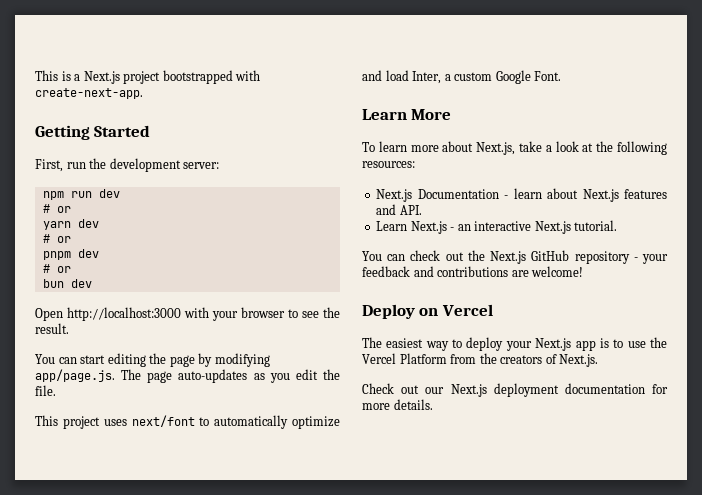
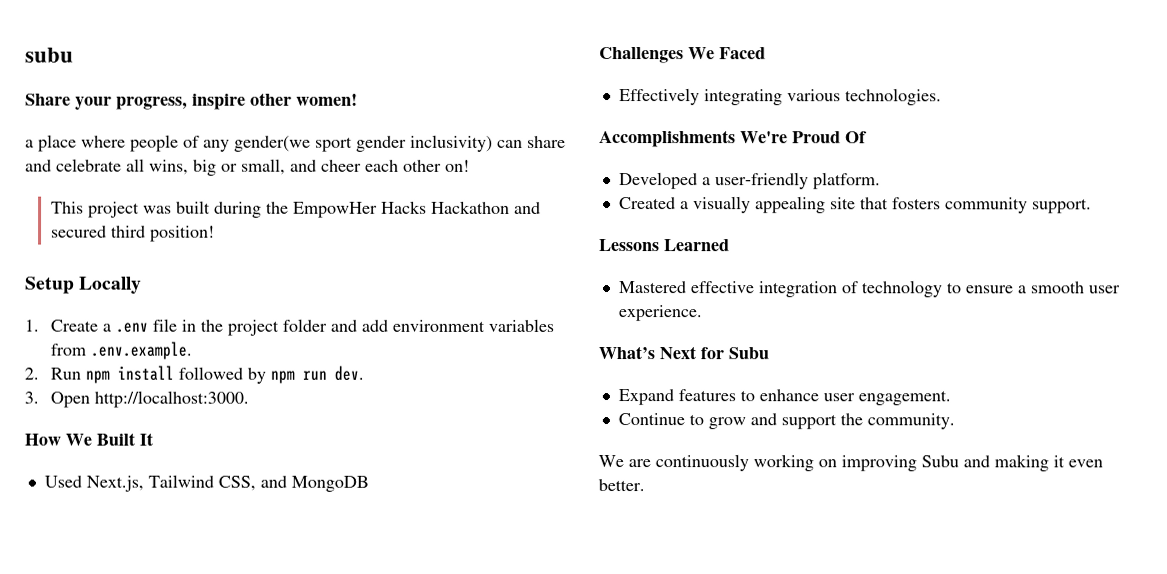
[35,70,261,84] [35,88,143,99] [35,125,151,140] [35,158,220,172] [42,189,120,200] [42,204,71,213] [42,219,99,230] [42,234,71,243] [42,249,99,260] [42,264,71,273] [42,279,92,288] [35,307,340,321] [35,323,69,334] [35,353,270,367] [35,369,340,383] [35,385,56,396] [35,415,340,429] [362,70,562,84] [362,109,452,120] [362,141,667,155] [362,161,415,168] [376,188,667,202] [376,204,422,215] [376,220,618,234] [362,250,668,264] [362,266,584,277] [362,304,493,319] [362,337,667,351] [362,353,599,367] [362,383,668,397] [362,399,433,410] This is a Next.js project bootstrapped with create-next-app. // Getting Started // First, run the development server: // npm run dev // # or // yarn dev // # or // pnpm dev // # or // bun dev // Open http://localhost:3000 with your browser to see the result. // You can start editing the page by modifying app/page.js. The page auto-updates as you edit the file. // This project uses next/font to automatically optimize and load Inter, a custom Google Font. // Learn More // To learn more about Next.js, take a look at the following resources: // Next.js Documentation - learn about Next.js features and API. // Learn Next.js - an interactive Next.js tutorial. // You can check out the Next.js GitHub repository - your feedback and contributions are welcome! // Deploy on Vercel // The easiest way to deploy your Next.js app is to use the Vercel Platform from the creators of Next.js. // Check out our Next.js deployment documentation for more details. -> [25,47,74,63] [25,92,358,110] [25,134,566,152] [25,158,470,176] [50,200,541,218] [50,225,215,242] [24,276,143,294] [24,318,554,336] [49,341,192,360] [24,365,364,384] [24,390,249,408] [24,432,153,446] [43,474,369,492] [599,47,766,64] [618,88,942,106] [599,130,867,148] [618,172,881,190] [618,196,1092,214] [599,239,730,252] [617,280,1121,298] [617,305,702,322] [598,346,769,360] [617,389,951,406] [617,413,955,430] [598,454,1103,472] [598,479,645,492] subu // Share your progress, inspire other women! // a place where people of any gender(we sport gender inclusivity) can share and celebrate all wins, big or small, and cheer each other on! // This project was built during the EmpowHer Hacks Hackathon and secured third position! // Setup Locally // 1. Create a .env file in the project folder and add environment variables from .env.example. // 2. Run npm install followed by npm run dev. // 3. Open http://localhost:3000. // How We Built It // Used Next.js, Tailwind CSS, and MongoDB // Challenges We Faced // Effectively integrating various technologies. // Accomplishments We're Proud Of // Developed a user-friendly platform. // Created a visually appealing site that fosters community support. // Lessons Learned // Mastered effective integration of technology to ensure a smooth user experience. // What’s Next for Subu // Expand features to enhance user engagement. // Continue to grow and support the community. // We are continuously working on improving Subu and making it even better.

